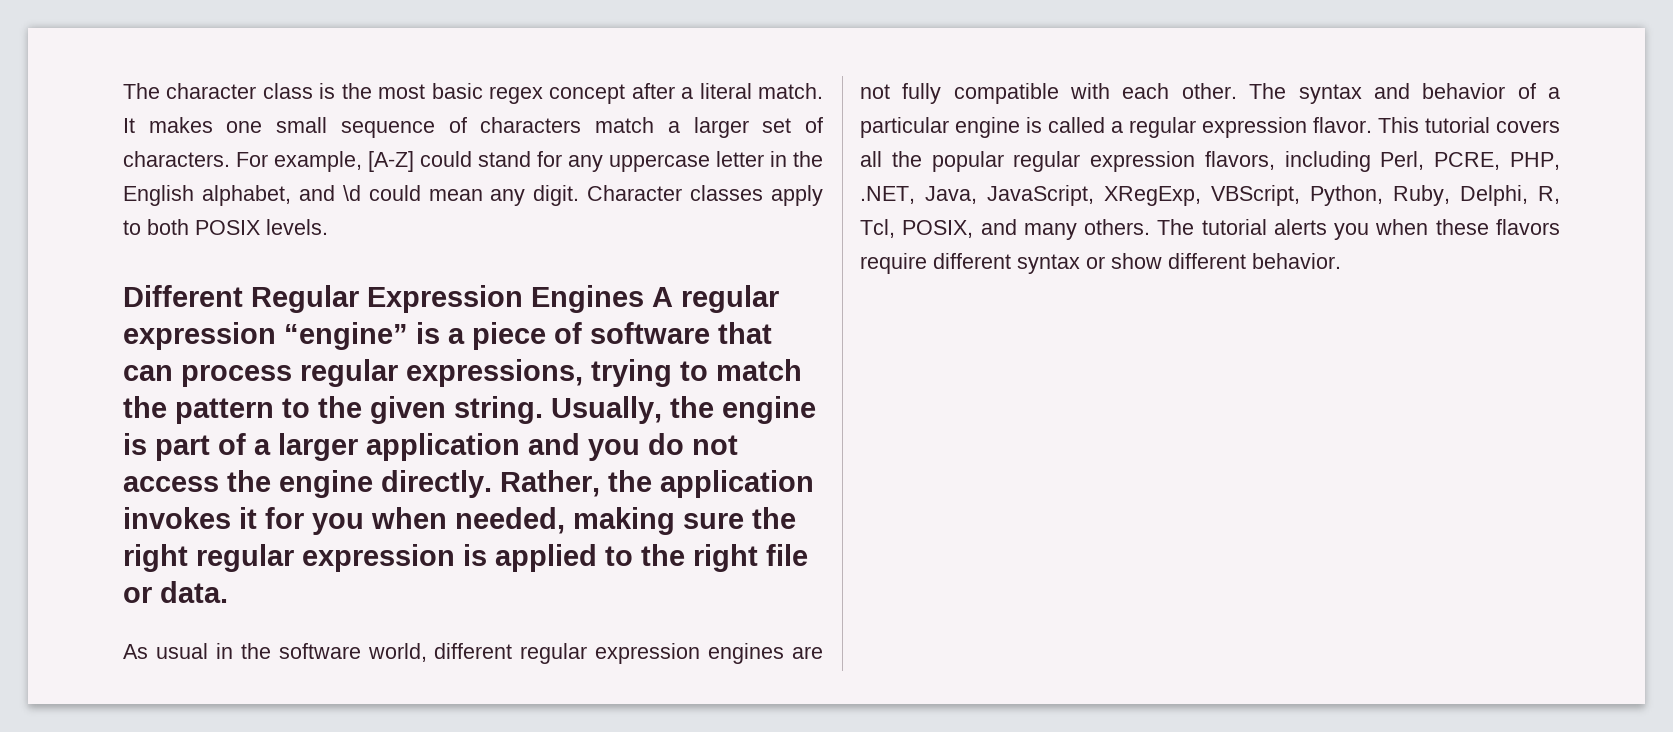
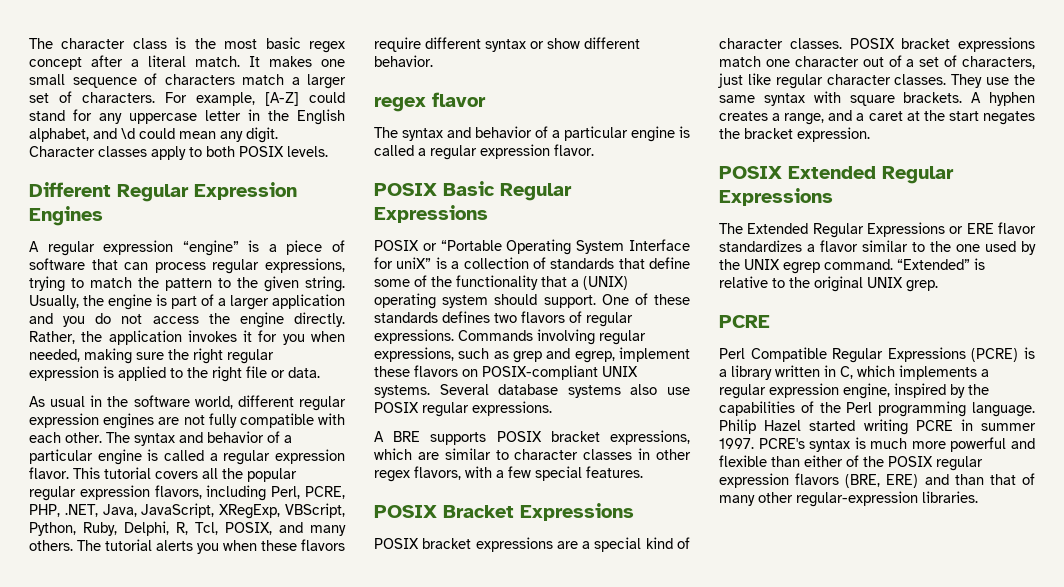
(644, 299) none -> (103, 216) //
(1341, 261) none -> [374,92,486,112] [374,126,690,142] [374,144,594,160] [374,181,572,201] [374,205,488,223] [374,239,690,255] [374,257,690,269] [374,275,628,290] [374,293,690,309] [374,311,633,327] [374,329,646,345] [374,347,690,363] [374,365,638,380] [374,384,690,398] [374,401,552,417] [374,430,690,445] [374,448,691,460] [374,466,643,482] [374,503,634,521] [374,537,690,552] [719,37,1035,52] [719,55,1035,69] [718,73,1035,89] [719,91,1035,106] [719,110,1035,125] [719,127,870,142] [719,166,954,184] [719,188,833,206] [719,222,1036,238] [719,240,1036,255] [719,258,985,274] [719,276,938,292] [719,315,770,328] [719,347,1035,363] [719,365,989,380] [719,383,989,399] [719,401,1035,417] [719,419,1036,435] [719,437,1035,452] [719,455,983,471] [719,473,1035,488] [719,491,978,507] // regex flavor // The syntax and behavior of a particular engine is called a regular expression flavor. // POSIX Basic Regular Expressions // POSIX or “Portable Operating System Interface for uniX” is a collection of standards that define some of the functionality that a (UNIX) operating system should support. One of these standards defines two flavors of regular expressions. Commands involving regular expressions, such as grep and egrep, implement these flavors on POSIX-compliant UNIX systems. Several database systems also use POSIX regular expressions. // A BRE supports POSIX bracket expressions, which are similar to character classes in other regex flavors, with a few special features. // POSIX Bracket Expressions // POSIX bracket expressions are a special kind of character classes. POSIX bracket expressions match one character out of a set of characters, just like regular character classes. They use the same syntax with square brackets. A hyphen creates a range, and a caret at the start negates the bracket expression. // POSIX Extended Regular Expressions // The Extended Regular Expressions or ERE flavor standardizes a flavor similar to the one used by the UNIX egrep command. “Extended” is relative to the original UNIX grep. // PCRE // Perl Compatible Regular Expressions (PCRE) is a library written in C, which implements a regular expression engine, inspired by the capabilities of the Perl programming language. Philip Hazel started writing PCRE in summer 1997. PCRE's syntax is much more powerful and flexible than either of the POSIX regular expression flavors (BRE, ERE) and than that of many other regular-expression libraries.

